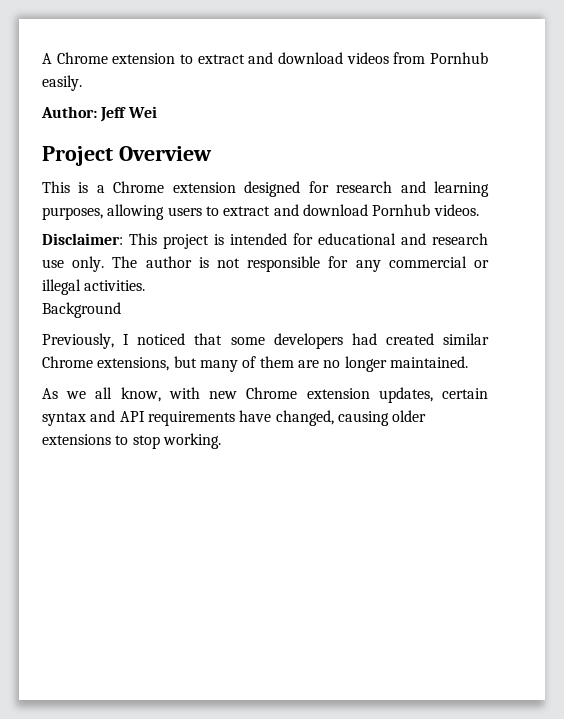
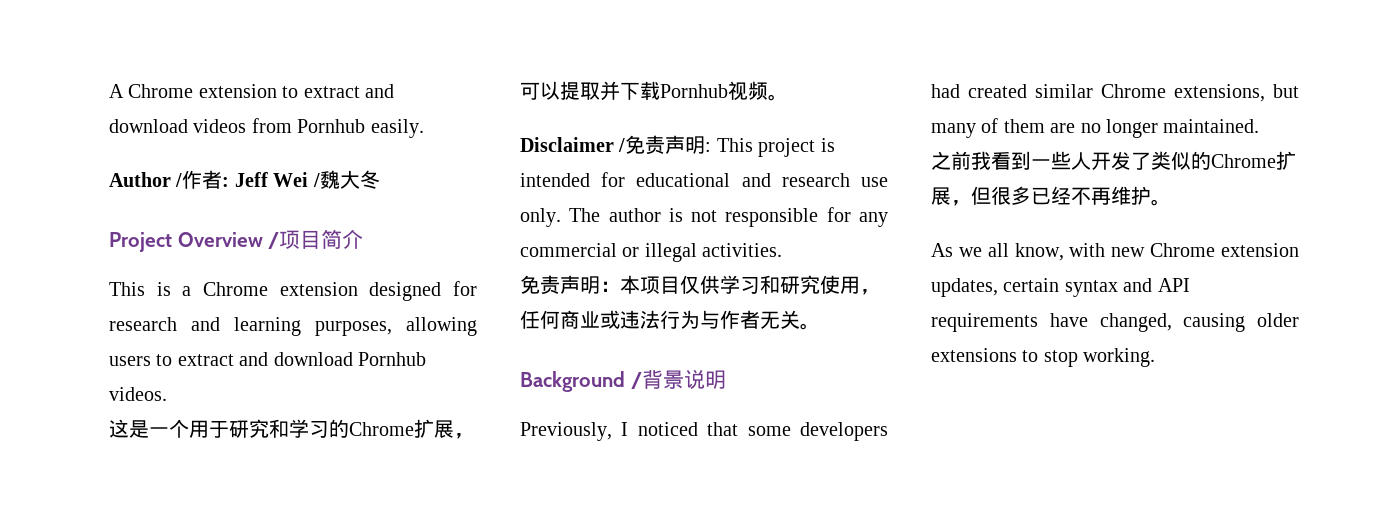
[41,106,97,118] Author: -> [109,170,230,189] Author /作者:
(157, 112) none -> [312,170,380,189] /魏大冬
(212, 153) none -> [268,229,364,249] /项目简介
[42,233,123,245] Disclaimer: -> [109,419,474,439] [520,81,788,101] [520,135,712,155] 这是一个用于研究和学习的Chrome扩展，可以提取并下载Pornhub视频。 // Disclaimer /免责声明:
[42,302,121,318] Background -> [520,275,880,295] [520,310,820,330] [520,369,726,392] 免责声明：本项目仅供学习和研究使用，任何商业或违法行为与作者无关。 // Background /背景说明
(468, 362) none -> [931,151,1296,170] [931,186,1171,206] // 之前我看到一些人开发了类似的Chrome扩展，但很多已经不再维护。

